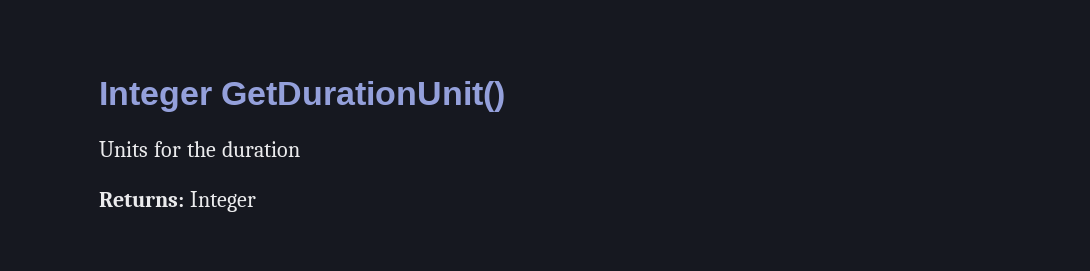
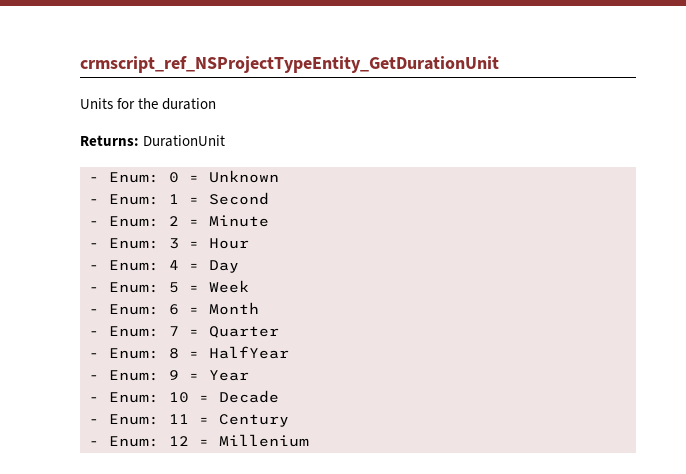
[99,81,506,112] Integer GetDurationUnit() -> [80,56,499,73] crmscript_ref_NSProjectTypeEntity_GetDurationUnit
[189,191,256,212] Integer -> [143,135,226,147] [89,170,279,183] [89,192,269,205] [89,215,269,227] [89,238,249,249] [89,260,239,273] [89,280,249,293] [89,302,259,315] [89,326,279,338] [89,346,289,359] [89,370,249,381] [89,390,279,403] [89,414,289,427] [89,434,309,447] DurationUnit // - Enum: 0 = Unknown // - Enum: 1 = Second // - Enum: 2 = Minute // - Enum: 3 = Hour // - Enum: 4 = Day // - Enum: 5 = Week // - Enum: 6 = Month // - Enum: 7 = Quarter // - Enum: 8 = HalfYear // - Enum: 9 = Year // - Enum: 10 = Decade // - Enum: 11 = Century // - Enum: 12 = Millenium

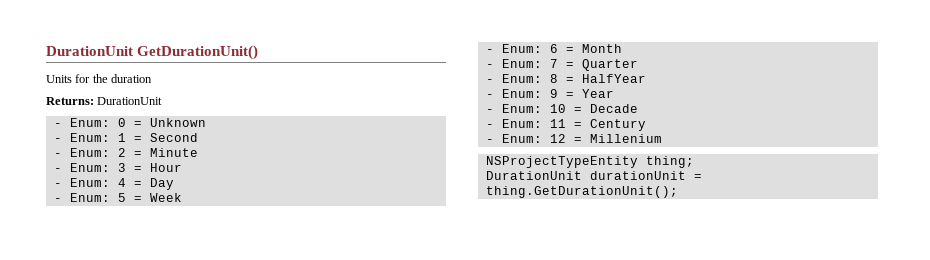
[80,56,499,73] crmscript_ref_NSProjectTypeEntity_GetDurationUnit -> [46,45,259,60] DurationUnit GetDurationUnit()
(309, 440) none -> [485,156,694,168] [485,171,702,180] [485,186,678,198] // NSProjectTypeEntity thing; // DurationUnit durationUnit = thing.GetDurationUnit();

